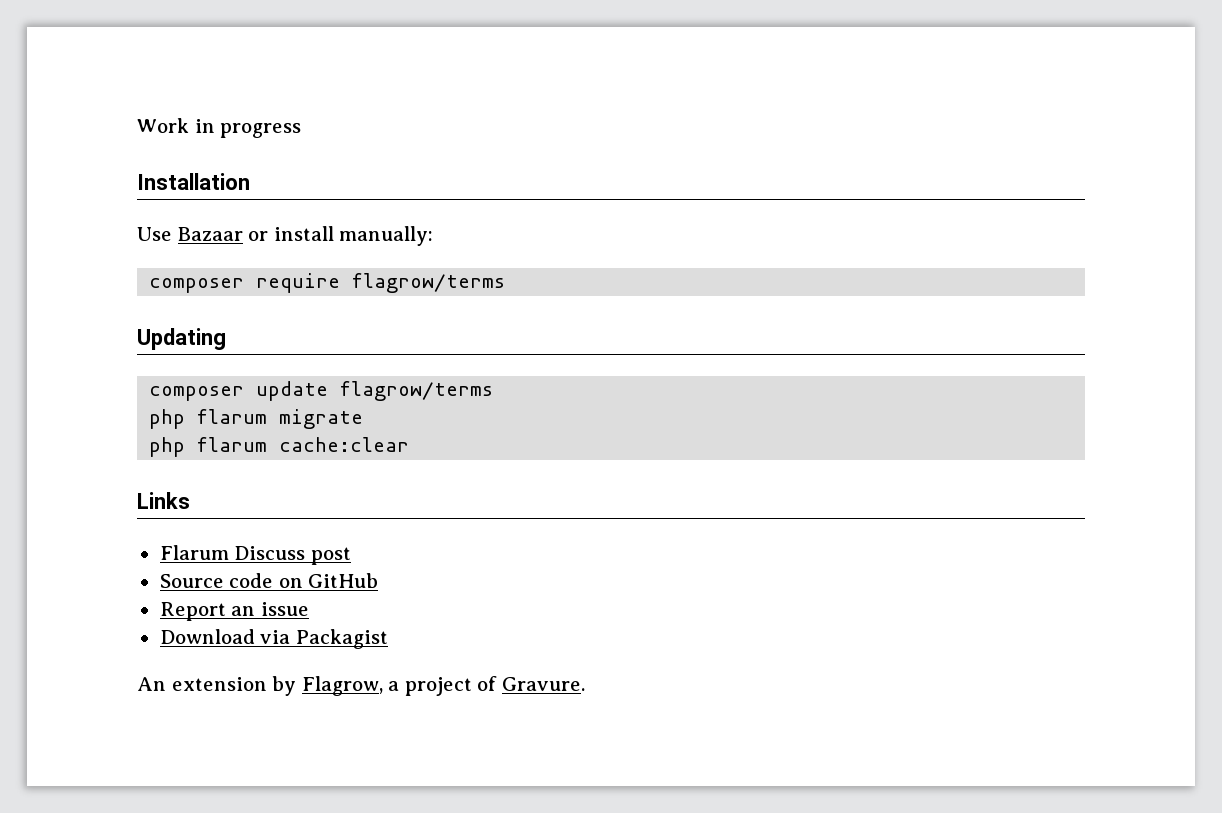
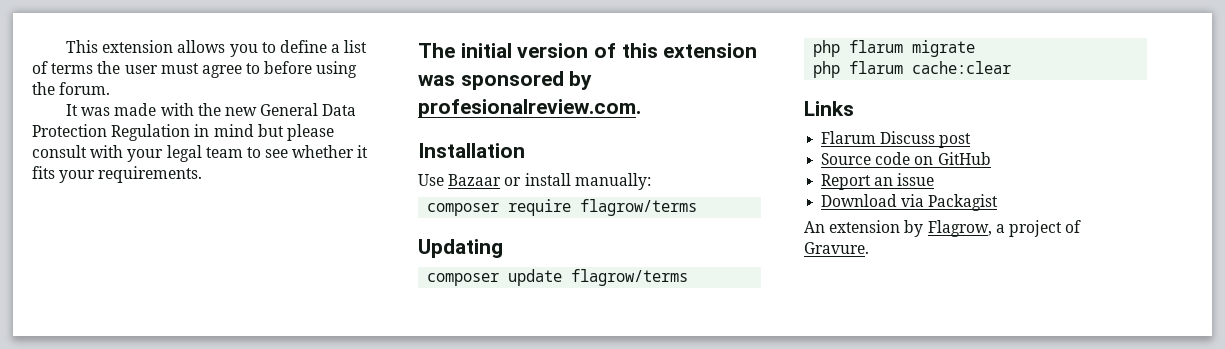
[137,118,302,138] Work in progress -> [66,40,368,57] [32,61,358,78] [32,82,111,95] [66,103,357,116] [32,124,334,141] [32,145,369,162] [32,166,203,183] [418,43,758,58] [418,71,593,90] [418,99,641,118] This extension allows you to define a list of terms the user must agree to before using the forum. // It was made with the new General Data Protection Regulation in mind but please consult with your legal team to see whether it fits your requirements. // The initial version of this extension was sponsored by profesionalreview.com.

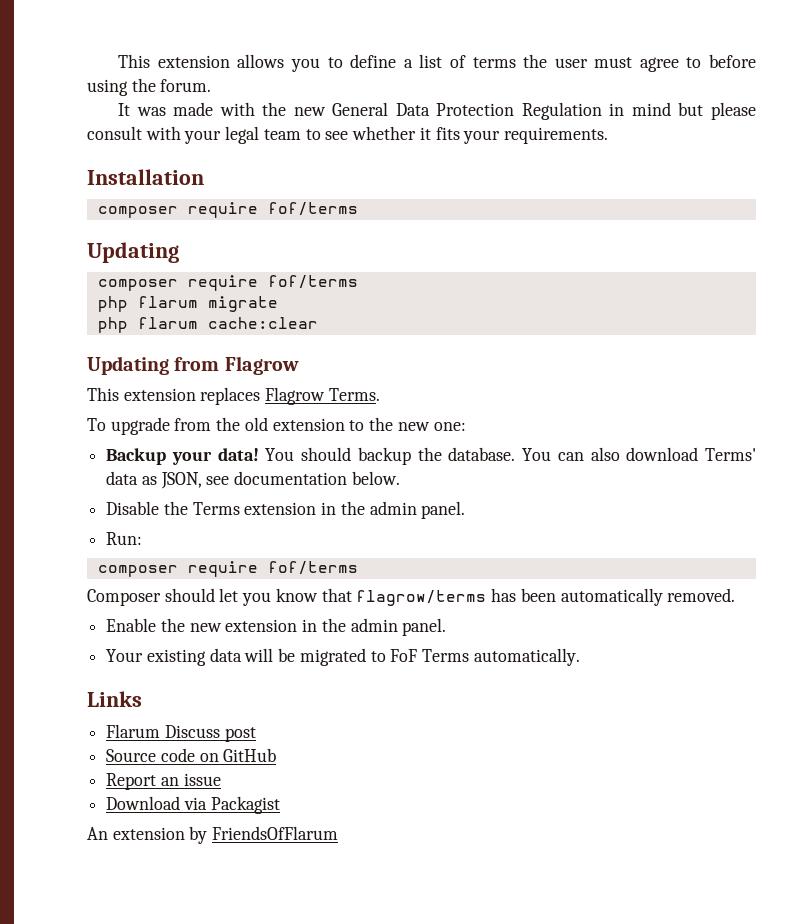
[418,43,758,58] [418,71,593,90] [418,99,641,118] [418,143,525,158] [418,173,651,190] [427,199,698,216] The initial version of this extension was sponsored by profesionalreview.com. // Installation // Use Bazaar or install manually: // composer require flagrow/terms -> [87,169,204,185] [97,202,358,218] Installation // composer require fof/terms
[508,269,689,286] update flagrow/terms -> [187,275,358,291] require fof/terms
(1012, 67) none -> [87,356,299,375] [87,387,380,405] [87,417,466,435] [106,447,756,465] [106,471,400,489] [106,501,466,519] [106,532,143,545] [97,561,358,577] [87,588,736,606] [106,618,447,636] [106,648,580,666] // Updating from Flagrow // This extension replaces Flagrow Terms. // To upgrade from the old extension to the new one: // Backup your data! You should backup the database. You can also download Terms' data as JSON, see documentation below. // Disable the Terms extension in the admin panel. // Run: // composer require fof/terms // Composer should let you know that flagrow/terms has been automatically removed. // Enable the new extension in the admin panel. // Your existing data will be migrated to FoF Terms automatically.
[927,220,1082,237] [804,242,869,254] Flagrow, a project of Gravure. -> [212,826,339,840] FriendsOfFlarum

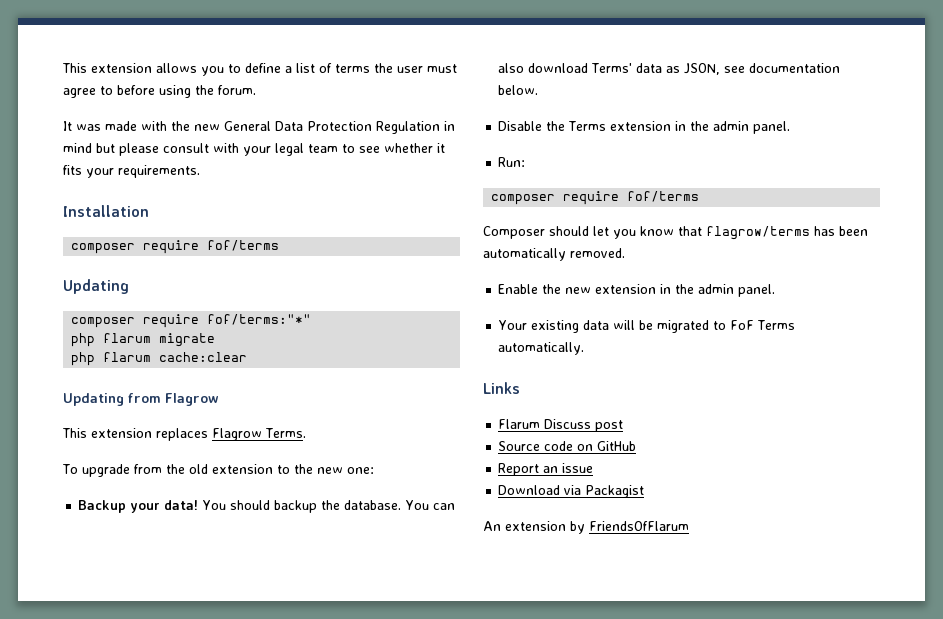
[267,275,358,289] fof/terms -> [207,314,312,325] fof/terms:"*"

